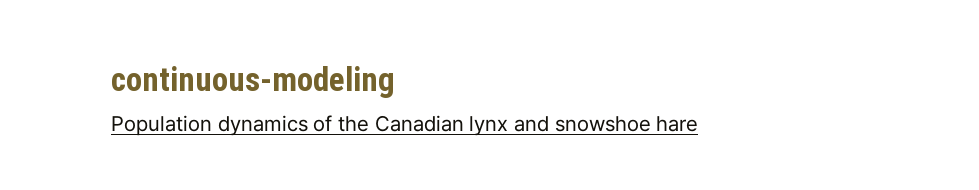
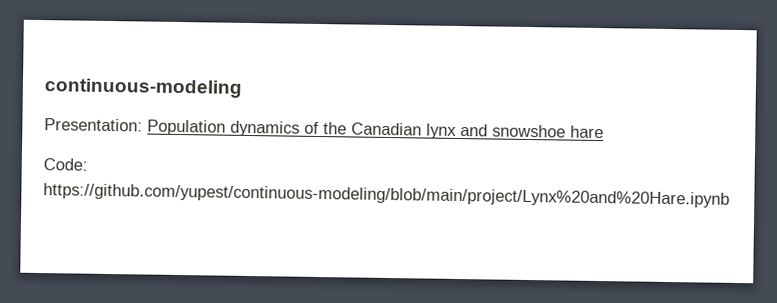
(395, 82) none -> [44,118,143,132] Presentation:
(699, 124) none -> [43,158,88,171] [43,183,730,208] // Code: https://github.com/yupest/continuous-modeling/blob/main/project/Lynx%20and%20Hare.ipynb

